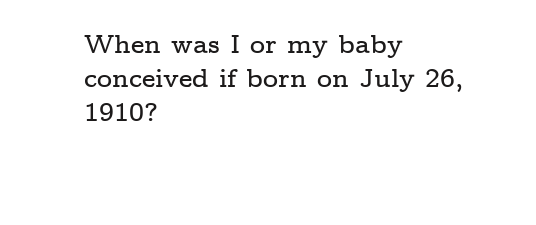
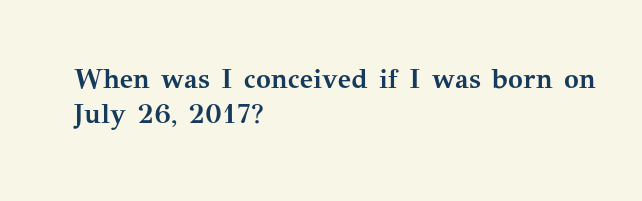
[250,35,403,58] [84,69,238,87] or my baby conceived if -> [243,69,481,89] conceived if I was
[84,103,158,121] 1910? -> [188,103,264,124] 2017?

